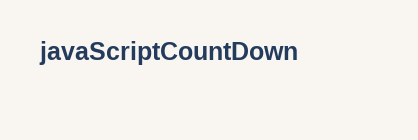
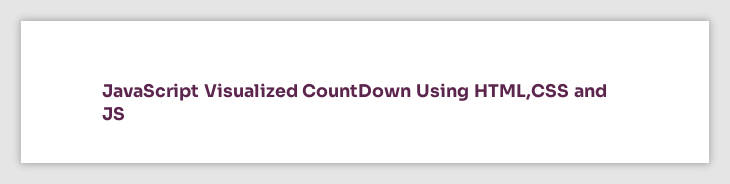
[39,41,298,65] javaScriptCountDown -> [102,83,607,101] [102,106,125,121] JavaScript Visualized CountDown Using HTML,CSS and JS

